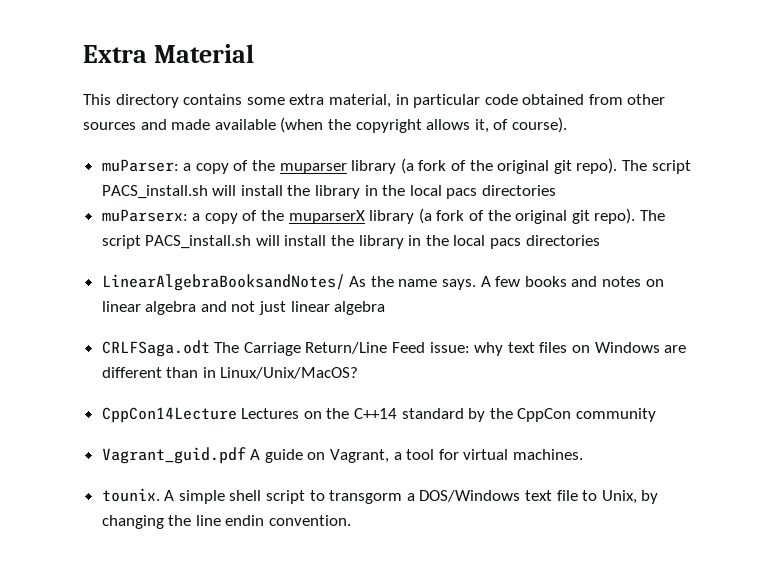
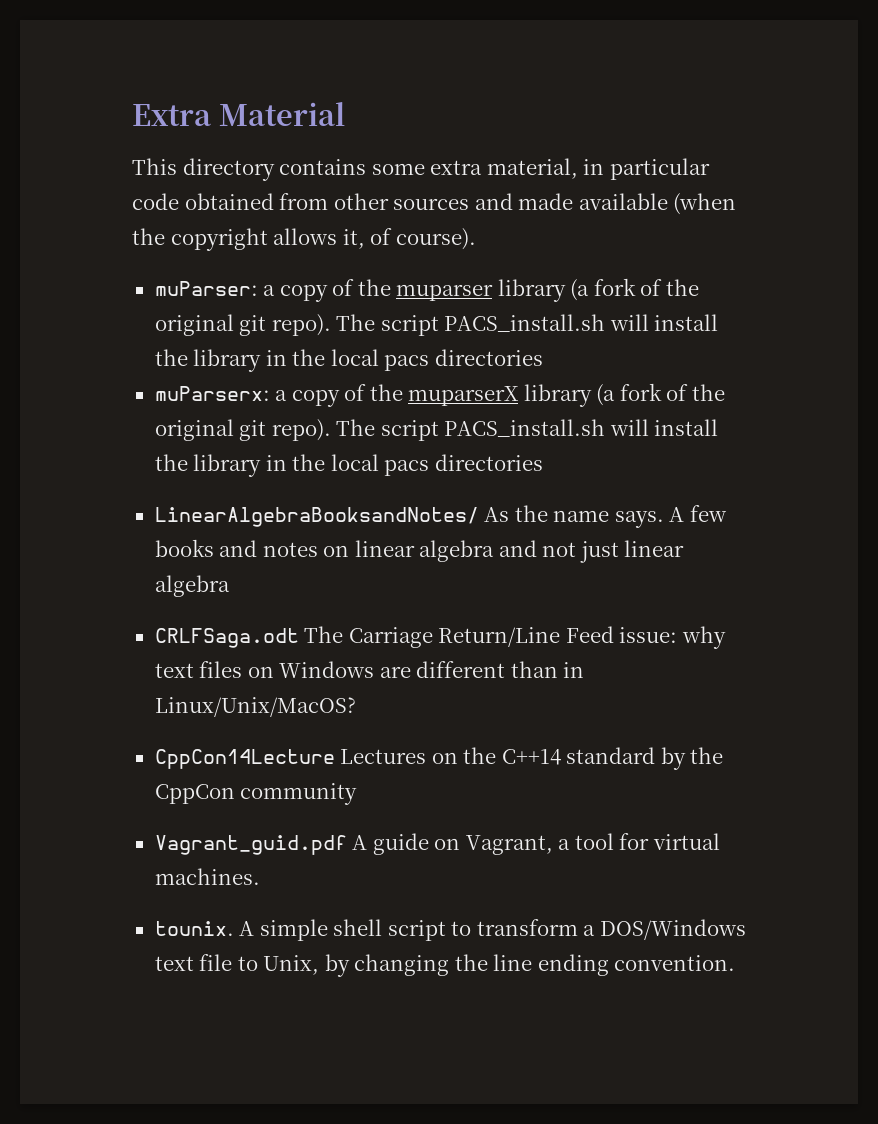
[329,490,403,504] transgorm -> [476,919,578,936] transform
[225,515,265,526] endin -> [537,954,609,976] ending

